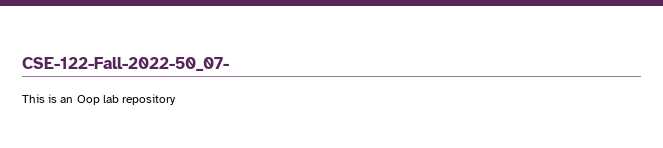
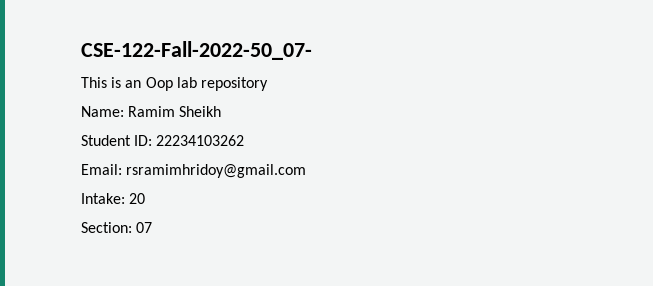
(177, 99) none -> [81,106,222,117] [81,135,245,146] [81,164,307,178] [81,193,146,204] [81,222,153,233] // Name: Ramim Sheikh // Student ID: 22234103262 // Email: rsramimhridoy@gmail.com // Intake: 20 // Section: 07

